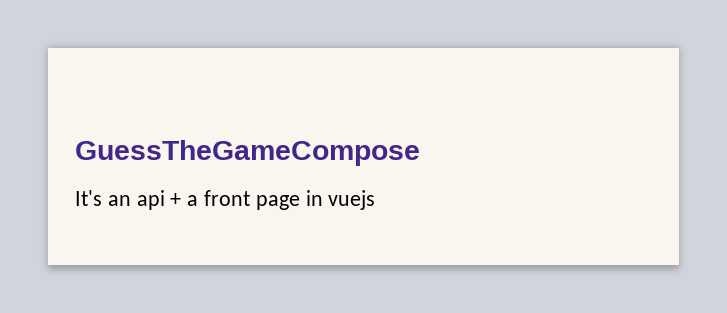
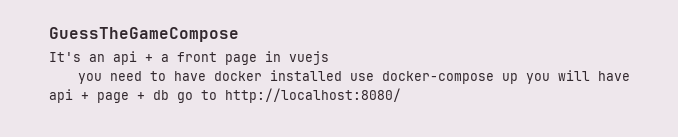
(376, 200) none -> [78,70,631,84] [49,88,401,103] // you need to have docker installed use docker-compose up you will have api + page + db go to http://localhost:8080/

